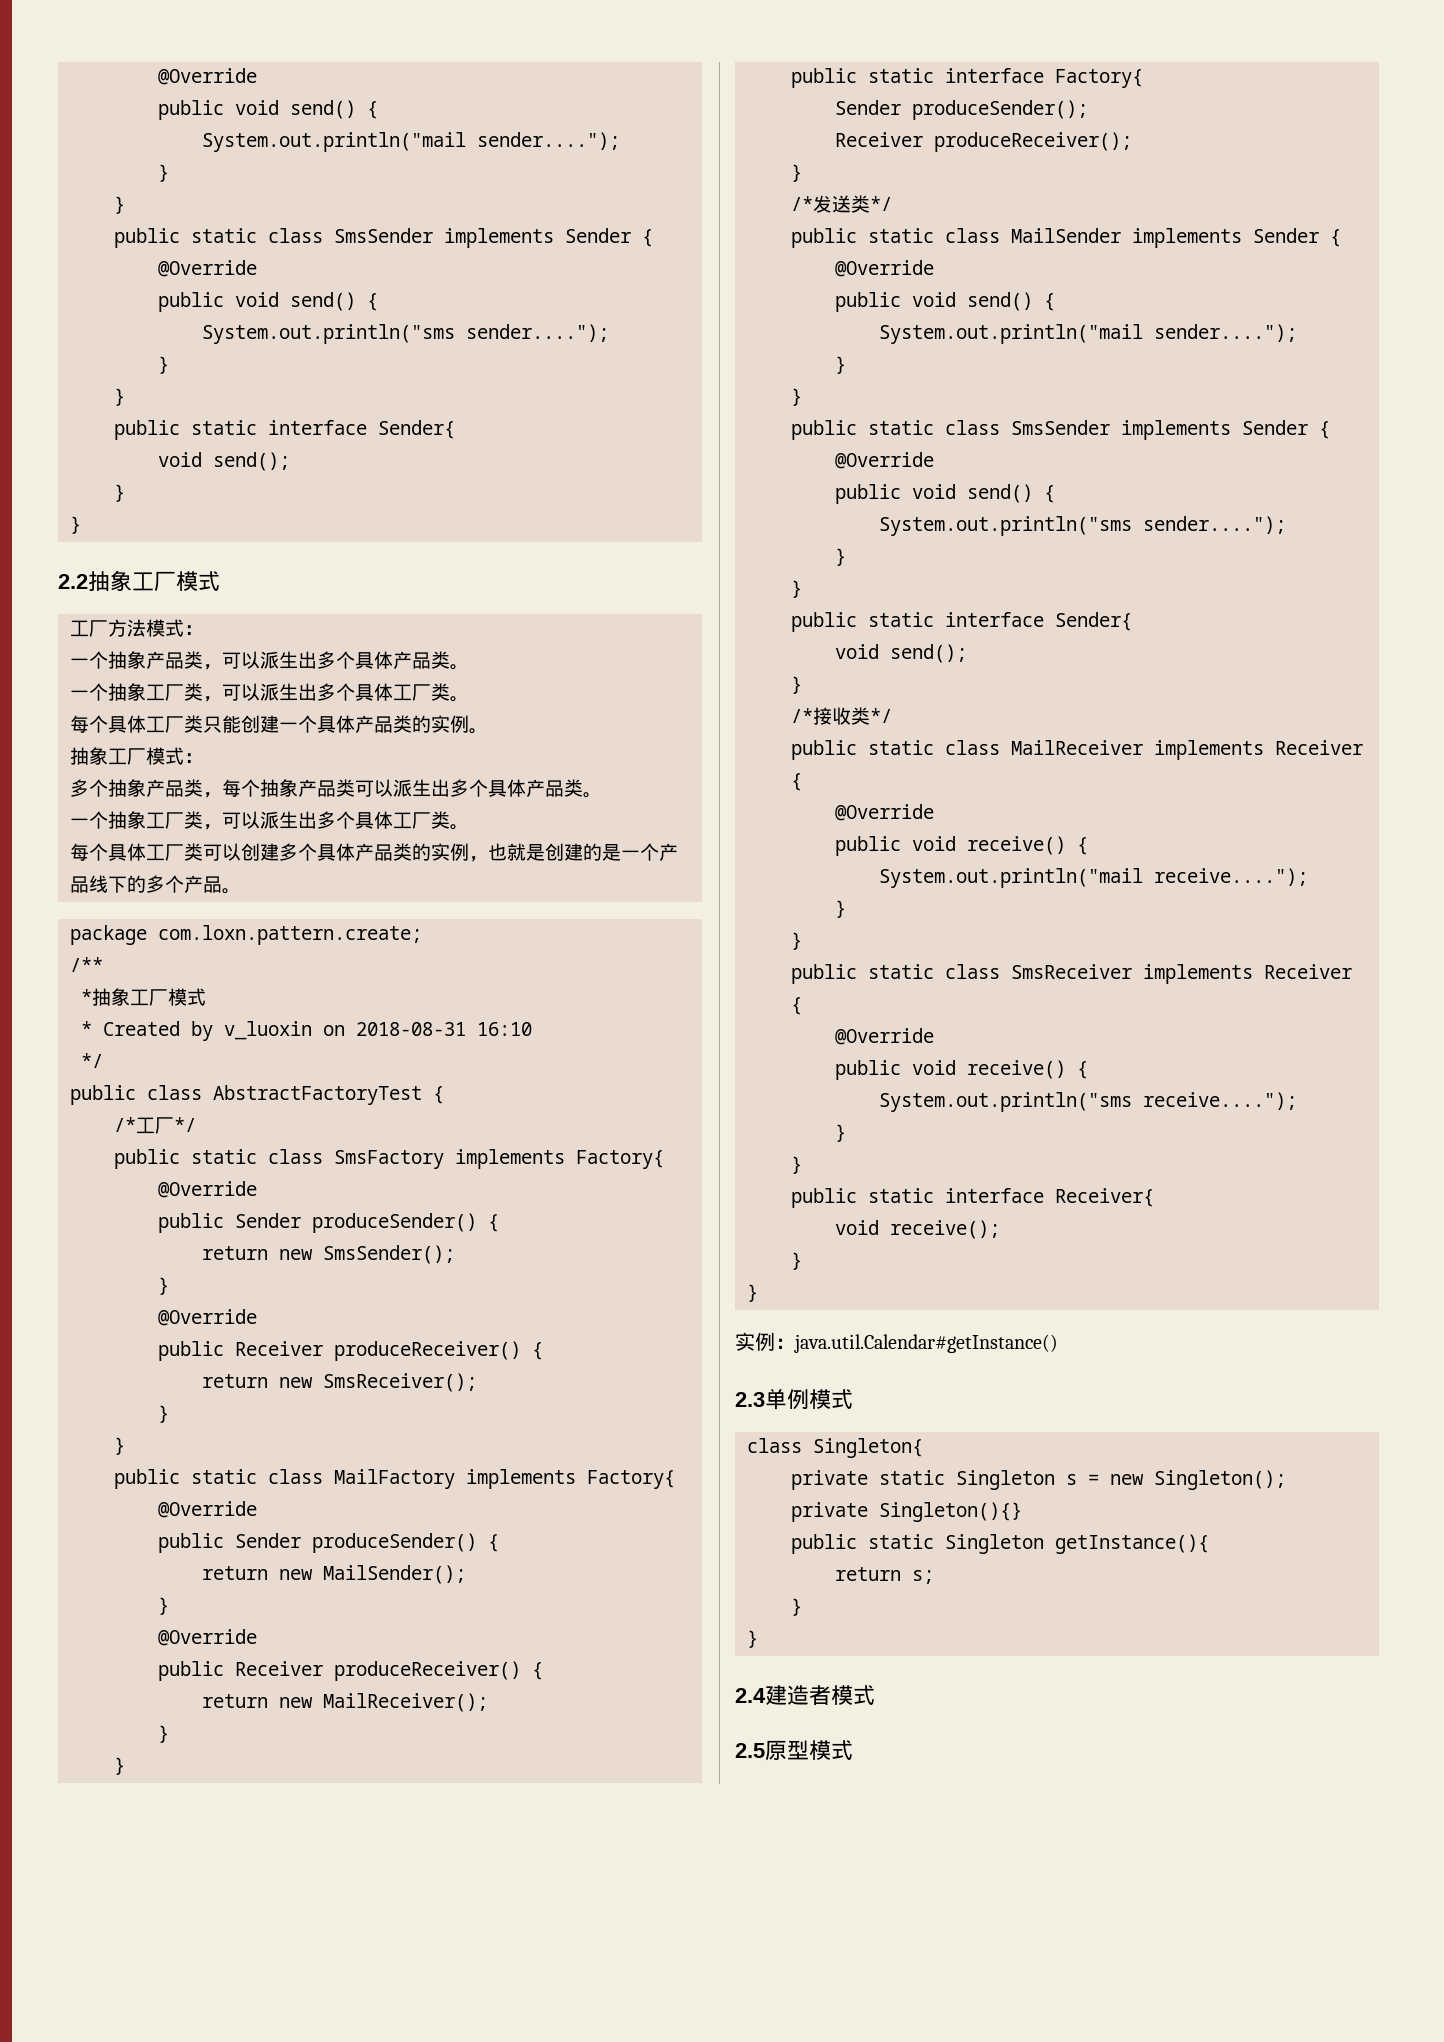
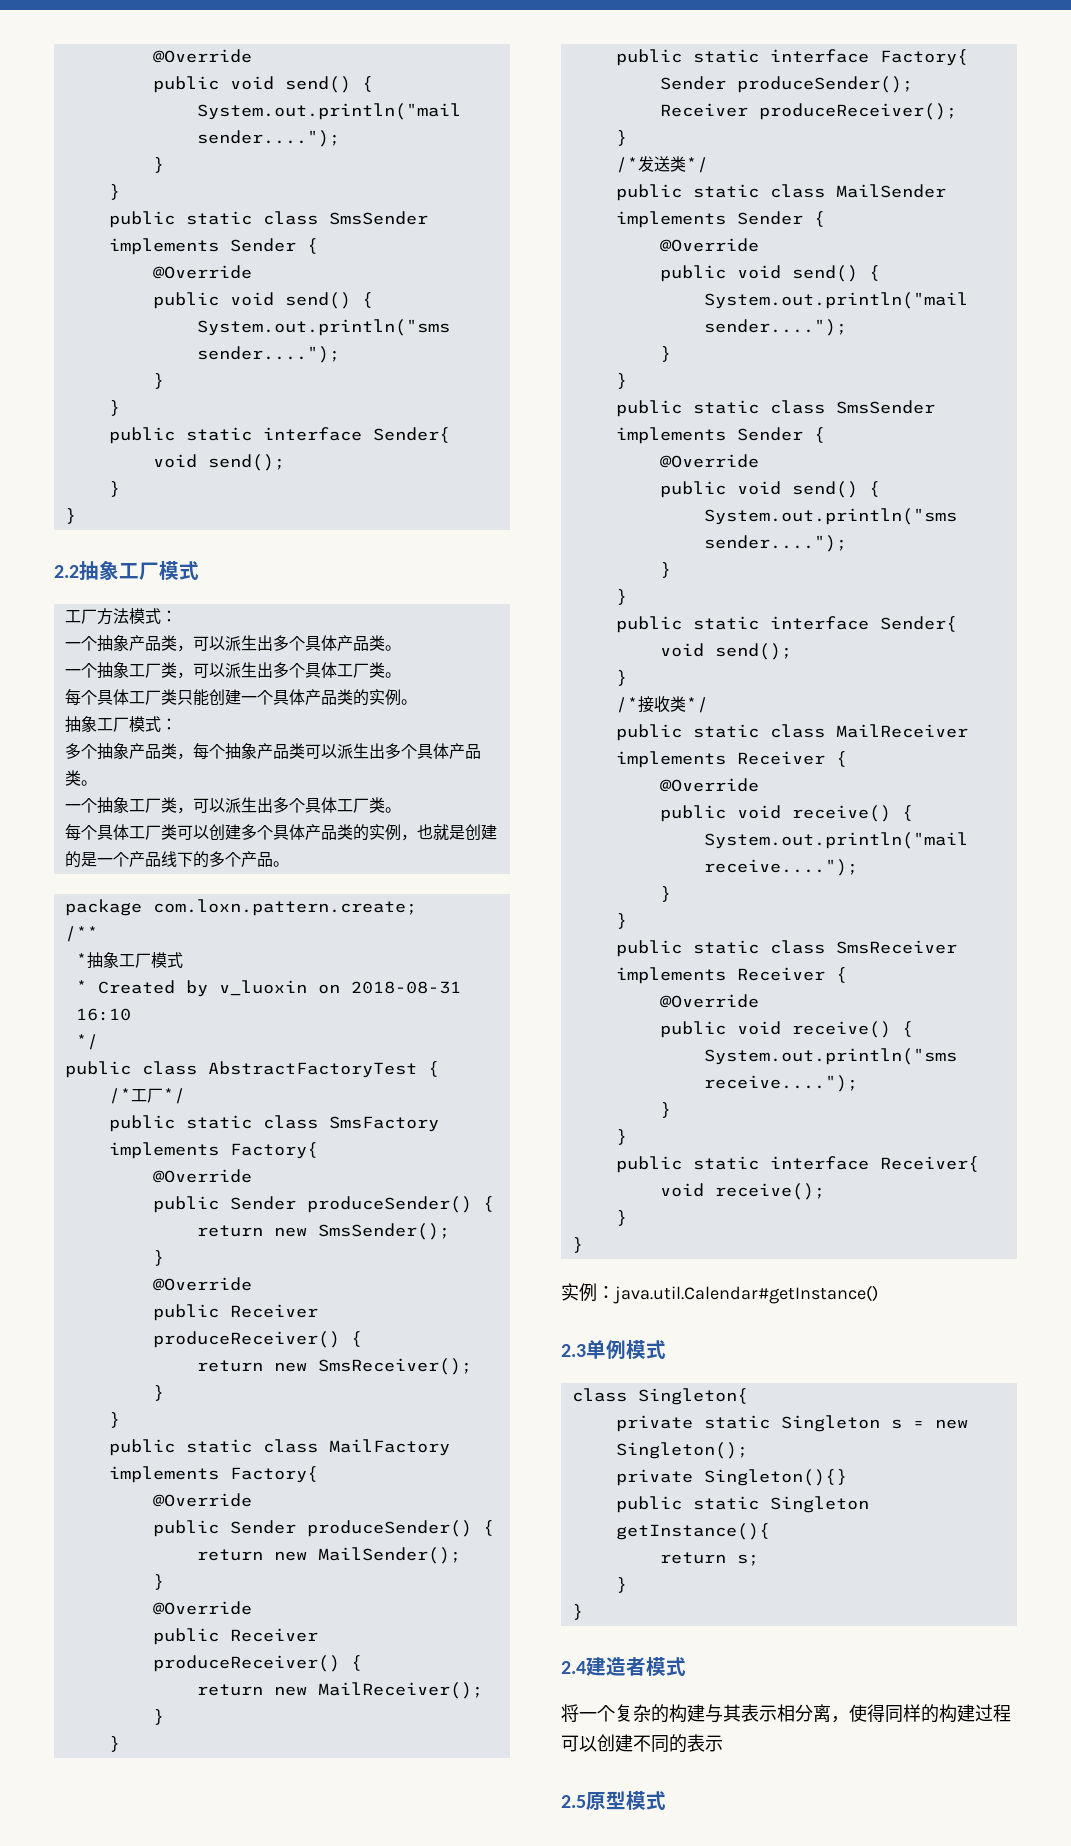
(875, 1695) none -> [561,1704,1011,1723] [561,1734,723,1753] // 将一个复杂的构建与其表示相分离，使得同样的构建过程可以创建不同的表示

